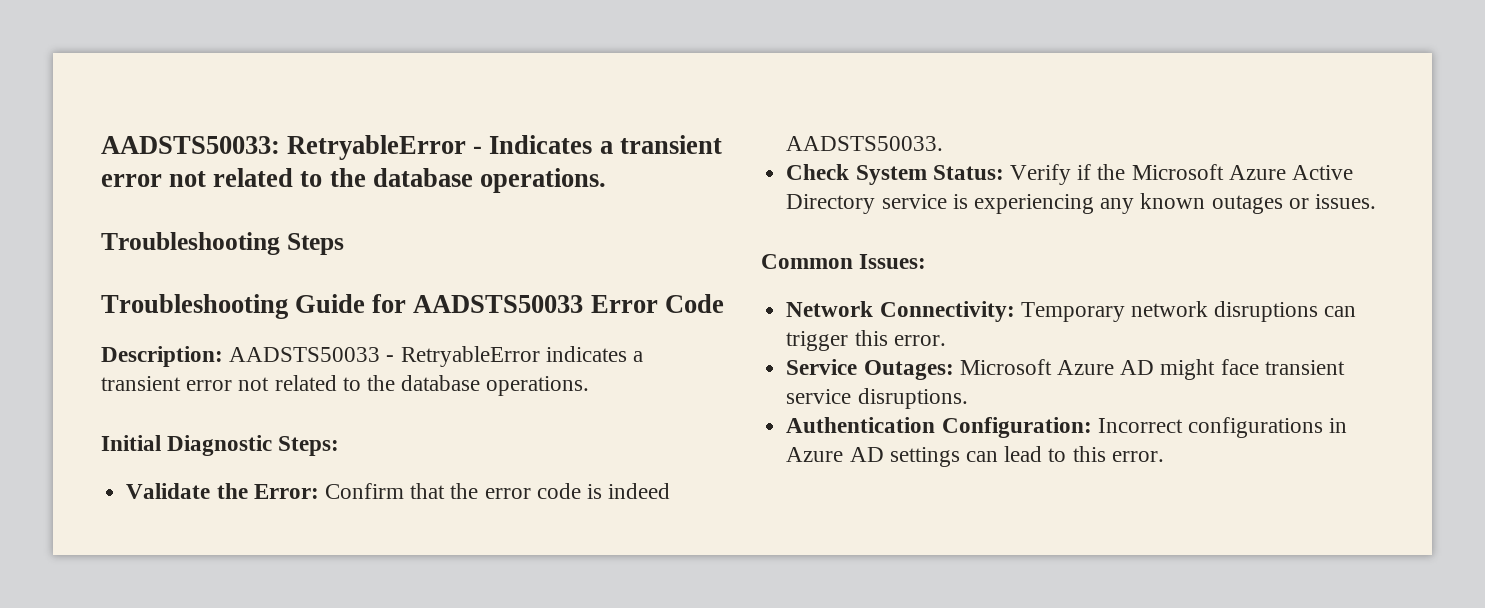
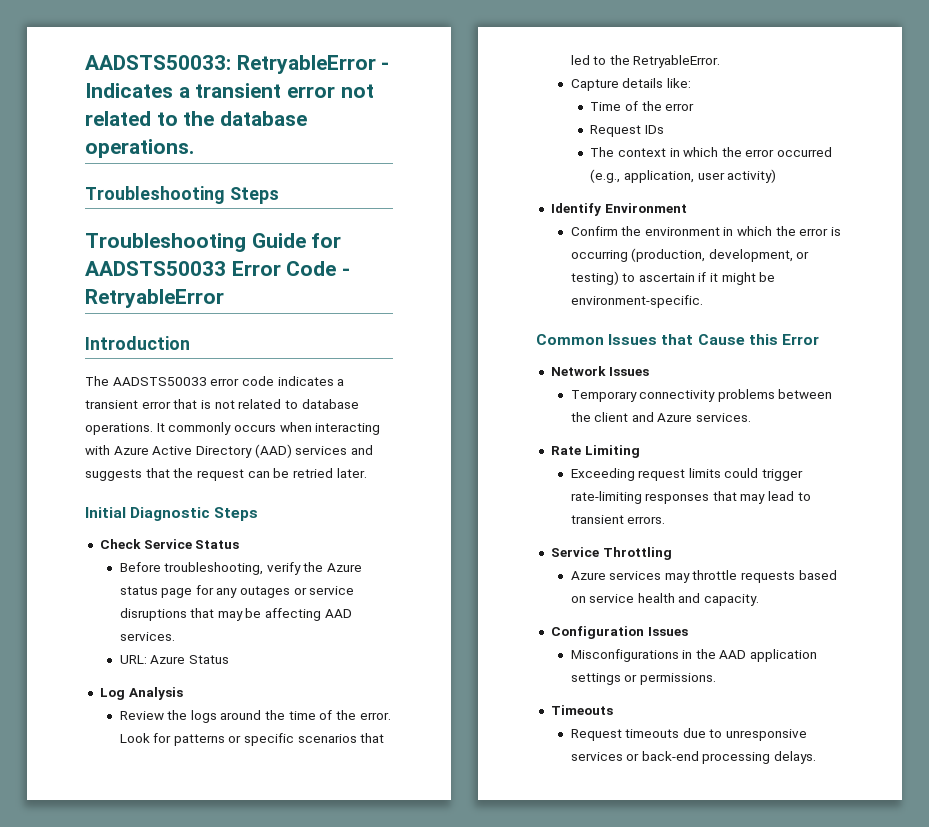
[101,346,381,367] // Description: AADSTS50033 -> (337, 268) none
(540, 356) none -> [85,336,190,350] [85,376,274,386] // Introduction // The AADSTS50033 error code
[238,375,590,396] [101,435,340,456] [126,483,671,499] [786,136,944,151] [786,164,1353,185] [786,193,1376,214] [761,254,927,269] [786,301,1357,322] [786,330,946,351] [786,359,1345,380] [786,388,968,409] [786,417,1348,438] [786,446,1164,467] not related to the database operations. // Initial Diagnostic Steps: // Validate the Error: Confirm that the error code is indeed AADSTS50033. // Check System Status: Verify if the Microsoft Azure Active Directory service is experiencing any known outages or issues. // Common Issues: // Network Connectivity: Temporary network disruptions can trigger this error. // Service Outages: Microsoft Azure AD might face transient service disruptions. // Authentication Configuration: Incorrect configurations in Azure AD settings can lead to this error. -> [173,399,359,409] [85,422,381,435] [85,444,373,458] [85,468,367,481] [85,507,259,521] [99,539,240,549] [119,562,363,575] [119,585,355,598] [119,608,352,621] [119,632,175,641] [119,655,229,664] [99,687,183,700] [119,710,391,723] [119,733,385,746] [570,55,721,68] [570,78,691,91] [590,101,695,111] [590,125,664,137] [590,147,833,157] [590,169,777,183] [550,203,687,216] [570,226,842,236] [570,248,810,262] [570,271,776,285] [570,295,703,308] [536,334,819,345] [550,366,649,376] [570,389,833,402] [570,412,752,422] [550,445,640,458] [570,468,804,481] [570,491,811,504] [570,515,666,524] [550,547,672,560] [570,570,837,583] [570,593,760,606] [550,626,688,639] [570,649,818,662] [570,673,716,685] [550,705,613,715] [570,728,808,741] [570,751,817,764] that is not related to database operations. It commonly occurs when interacting with Azure Active Directory (AAD) services and suggests that the request can be retried later. // Initial Diagnostic Steps // Check Service Status // Before troubleshooting, verify the Azure status page for any outages or service disruptions that may be affecting AAD services. // URL: Azure Status // Log Analysis // Review the logs around the time of the error. Look for patterns or specific scenarios that led to the RetryableError. // Capture details like: // Time of the error // Request IDs // The context in which the error occurred (e.g., application, user activity) // Identify Environment // Confirm the environment in which the error is occurring (production, development, or testing) to ascertain if it might be environment-specific. // Common Issues that Cause this Error // Network Issues // Temporary connectivity problems between the client and Azure services. // Rate Limiting // Exceeding request limits could trigger rate-limiting responses that may lead to transient errors. // Service Throttling // Azure services may throttle requests based on service health and capacity. // Configuration Issues // Misconfigurations in the AAD application settings or permissions. // Timeouts // Request timeouts due to unresponsive services or back-end processing delays.

